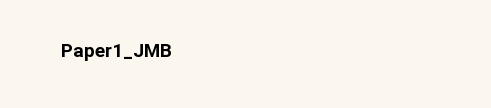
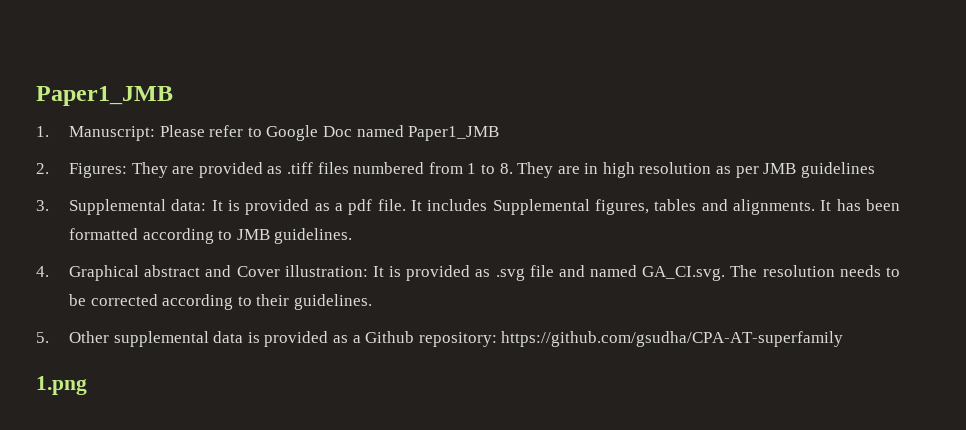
[61,44,172,61] Paper1_JMB -> [36,86,173,106] [36,125,500,141] [36,162,875,178] [36,199,901,215] [69,228,353,244] [36,265,900,281] [69,294,372,310] [36,331,844,347] [36,376,87,395] Paper1_JMB // 1. Manuscript: Please refer to Google Doc named Paper1_JMB // 2. Figures: They are provided as .tiff files numbered from 1 to 8. They are in high resolution as per JMB guidelines // 3. Supplemental data: It is provided as a pdf file. It includes Supplemental figures, tables and alignments. It has been formatted according to JMB guidelines. // 4. Graphical abstract and Cover illustration: It is provided as .svg file and named GA_CI.svg. The resolution needs to be corrected according to their guidelines. // 5. Other supplemental data is provided as a Github repository: https://github.com/gsudha/CPA-AT-superfamily // 1.png

